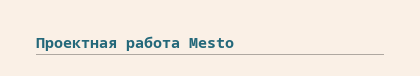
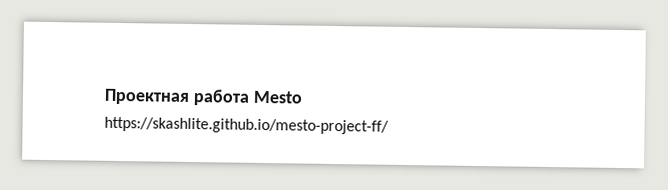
(234, 43) none -> [104,116,389,135] // https://skashlite.github.io/mesto-project-ff/

